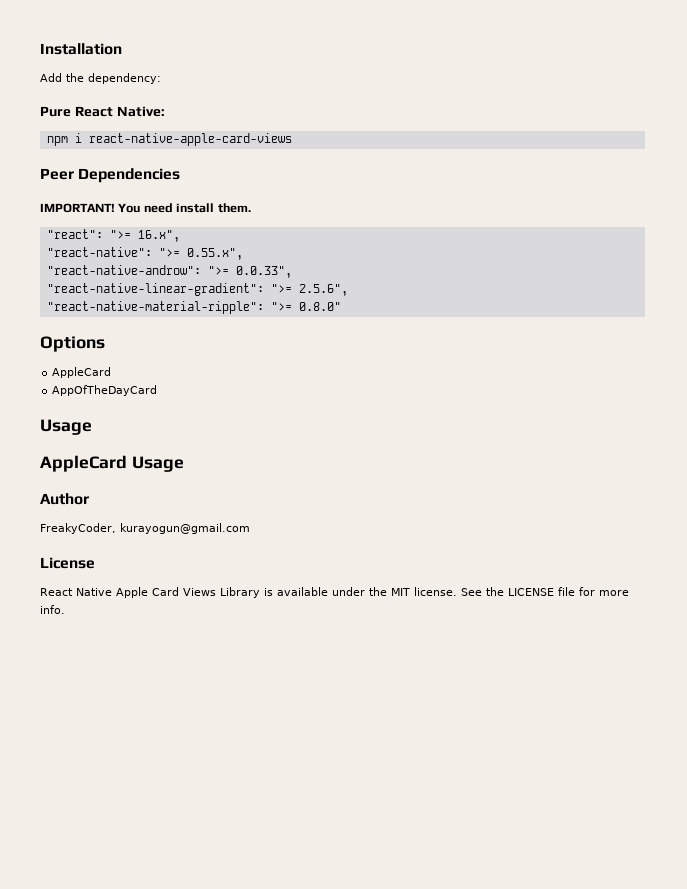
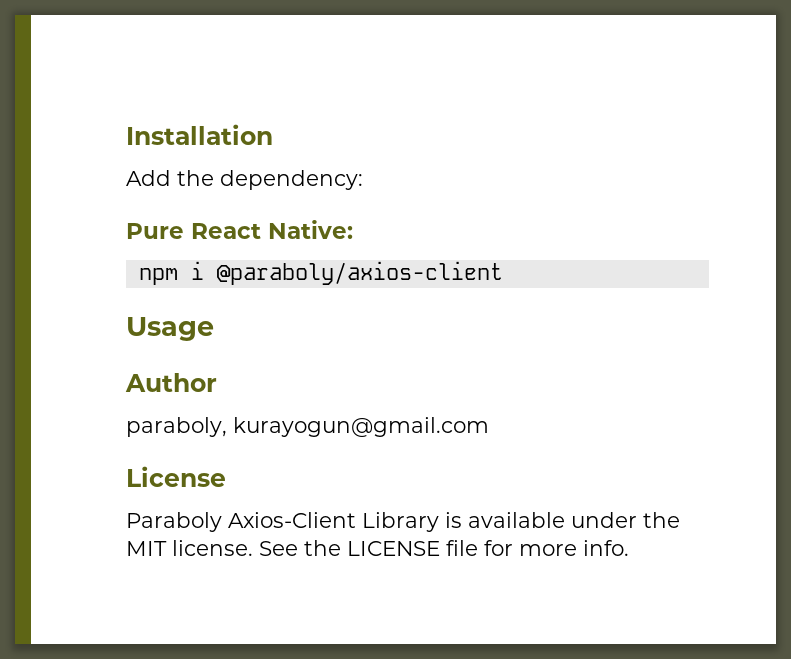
[88,133,292,146] [40,168,181,183] [40,203,251,213] [46,229,180,242] [46,247,243,260] [46,265,292,278] [46,283,348,296] [46,301,341,314] [40,336,105,352] [52,367,112,378] [52,385,158,396] [40,419,92,435] [40,455,127,472] react-native-apple-card-views // Peer Dependencies // IMPORTANT! You need install them. // "react": ">= 16.x", // "react-native": ">= 0.55.x", // "react-native-androw": ">= 0.0.33", // "react-native-linear-gradient": ">= 2.5.6", // "react-native-material-ripple": ">= 0.8.0" // Options // AppleCard // AppOfTheDayCard // Usage // AppleCard -> [216,261,503,285] @paraboly/axios-client //
[40,523,116,534] FreakyCoder, -> [126,417,227,437] paraboly,
[40,587,216,598] React Native Apple Card Views -> [126,512,356,532] Paraboly Axios-Client

